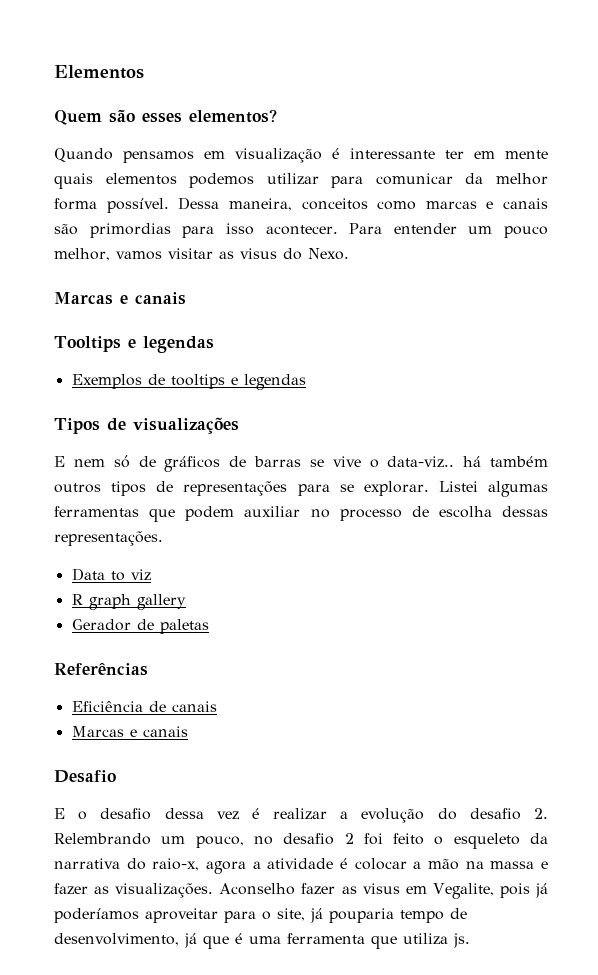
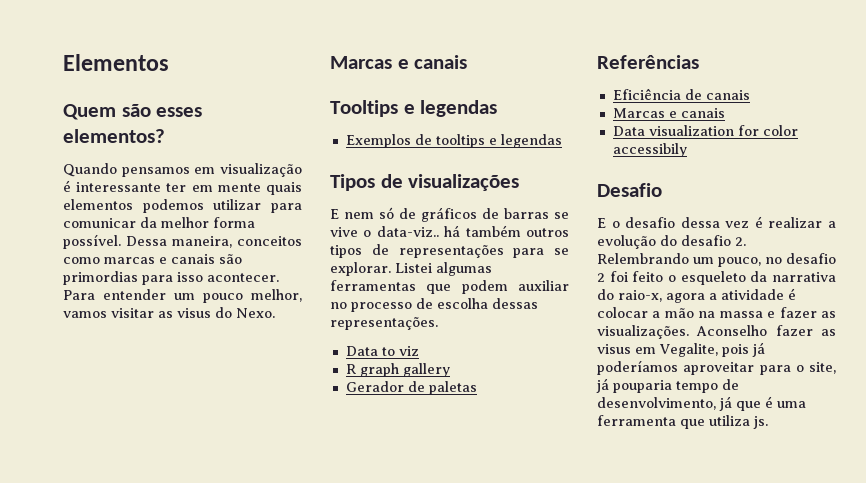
(188, 731) none -> [612,125,798,136] [612,143,687,157] // Data visualization for color accessibily

